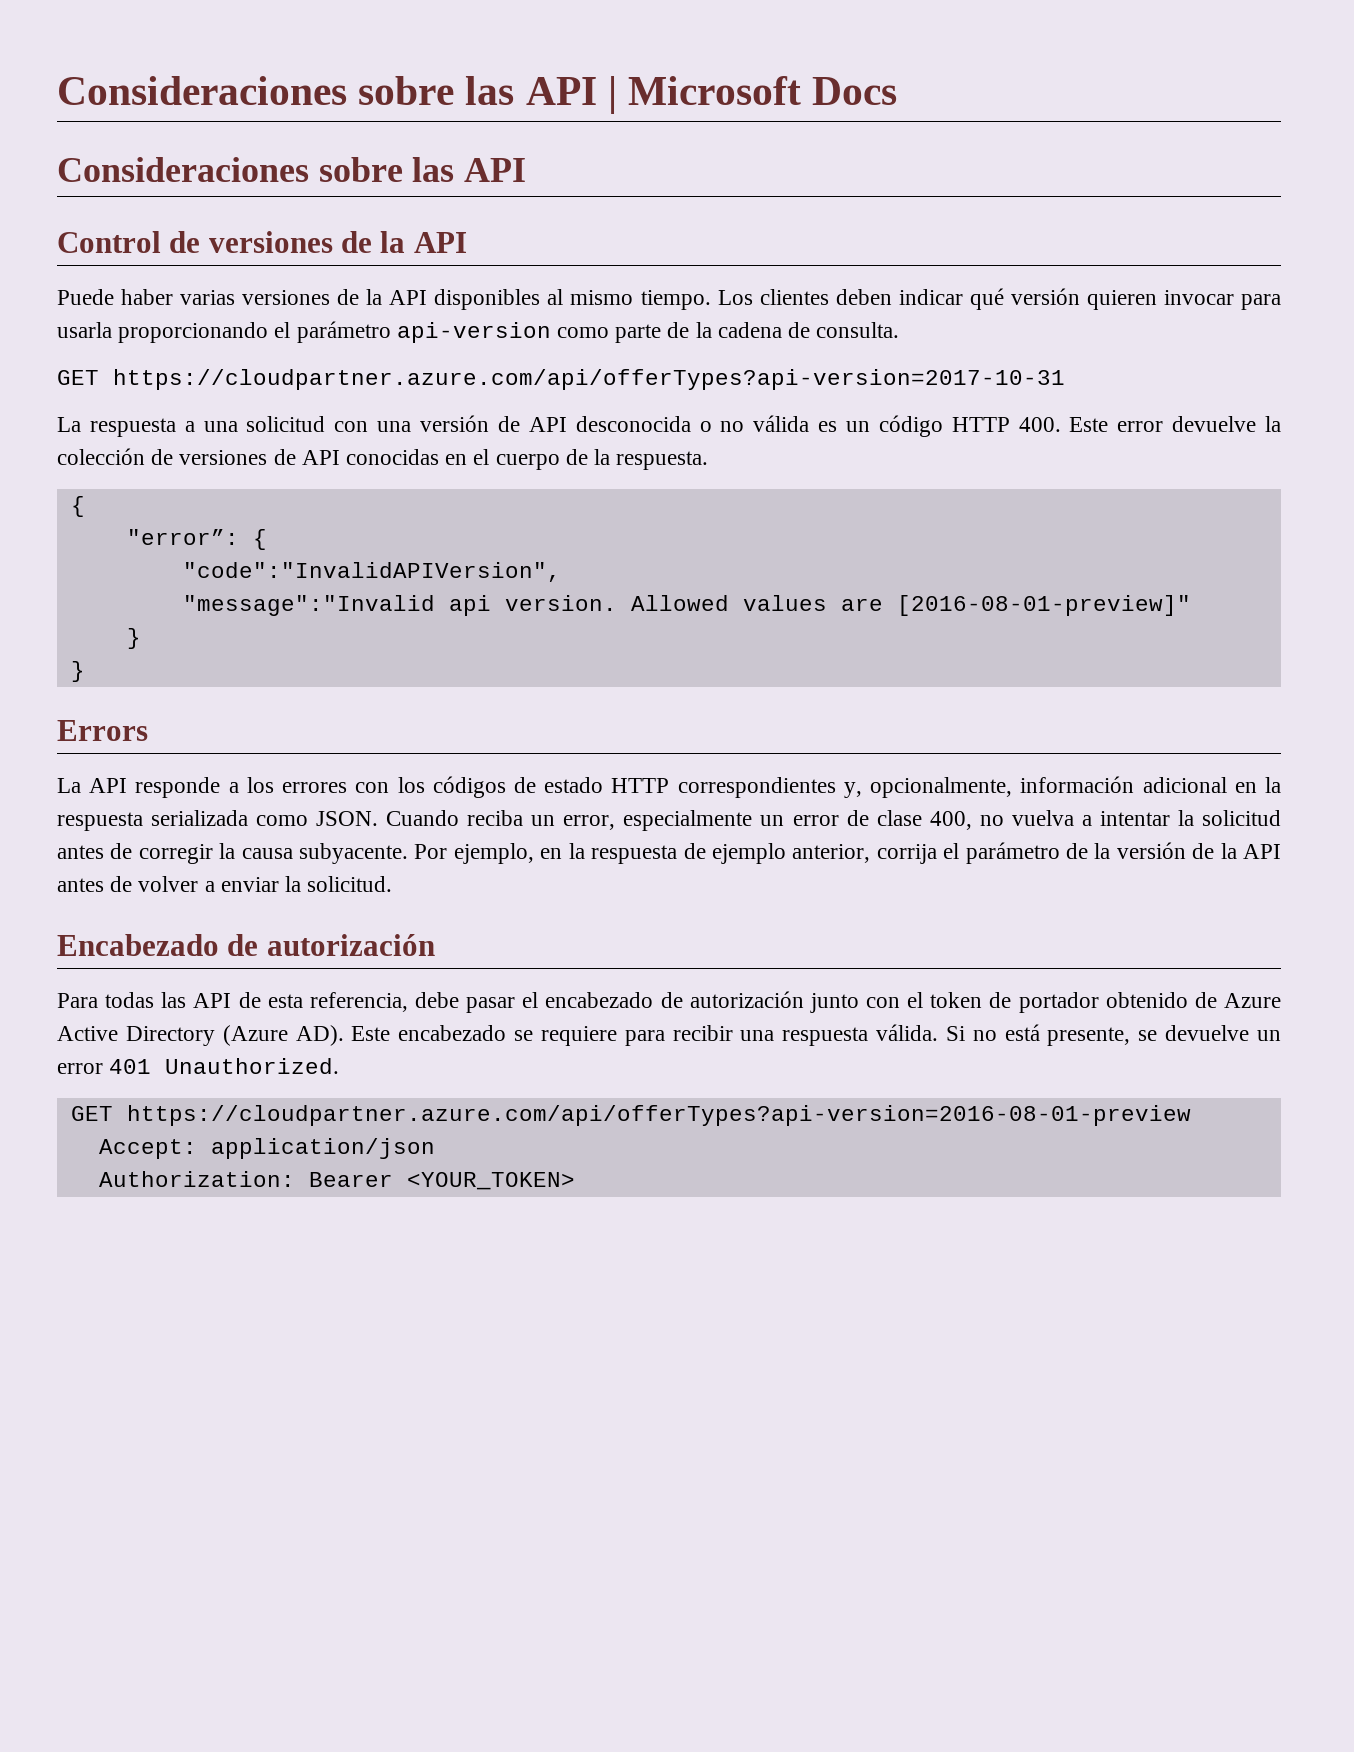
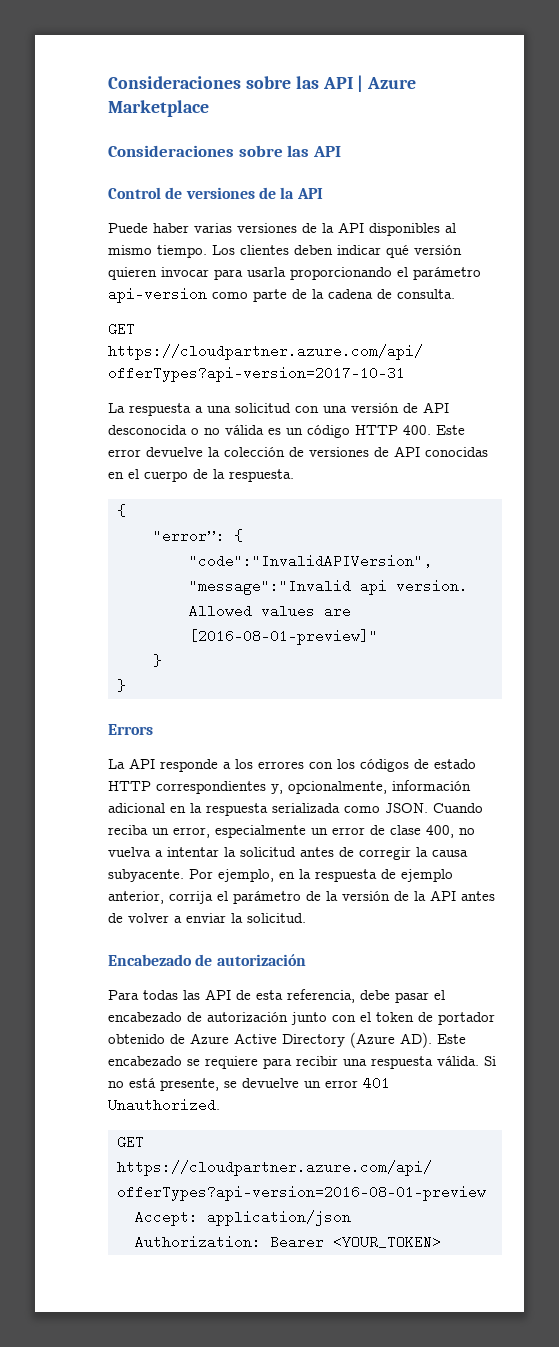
[628,76,898,105] Microsoft Docs -> [367,77,417,89] [108,100,209,117] Azure Marketplace

